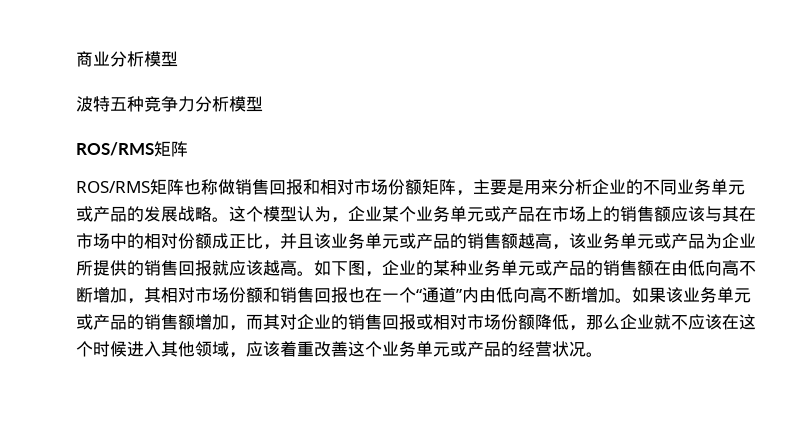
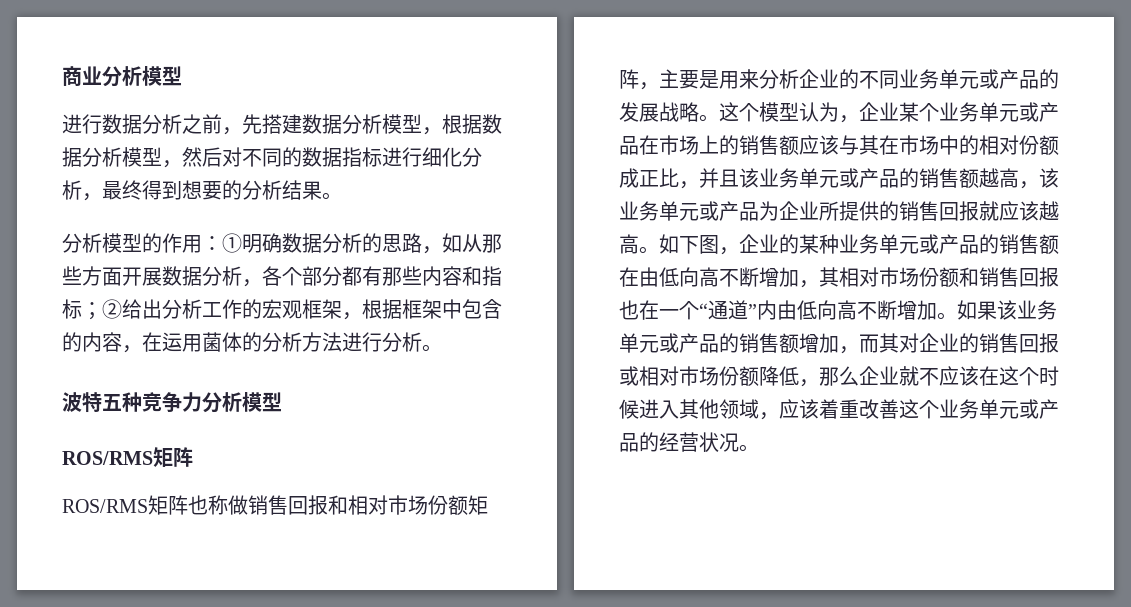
(178, 59) none -> [62,114,502,135] [62,147,482,168] [62,180,342,201] [62,233,502,254] [62,266,502,287] [62,299,502,320] [62,332,442,353] // 进行数据分析之前，先搭建数据分析模型，根据数据分析模型，然后对不同的数据指标进行细化分析，最终得到想要的分析结果。 // 分析模型的作用：①明确数据分析的思路，如从那些方面开展数据分析，各个部分都有那些内容和指标；②给出分析工作的宏观框架，根据框架中包含的内容，在运用菌体的分析方法进行分析。

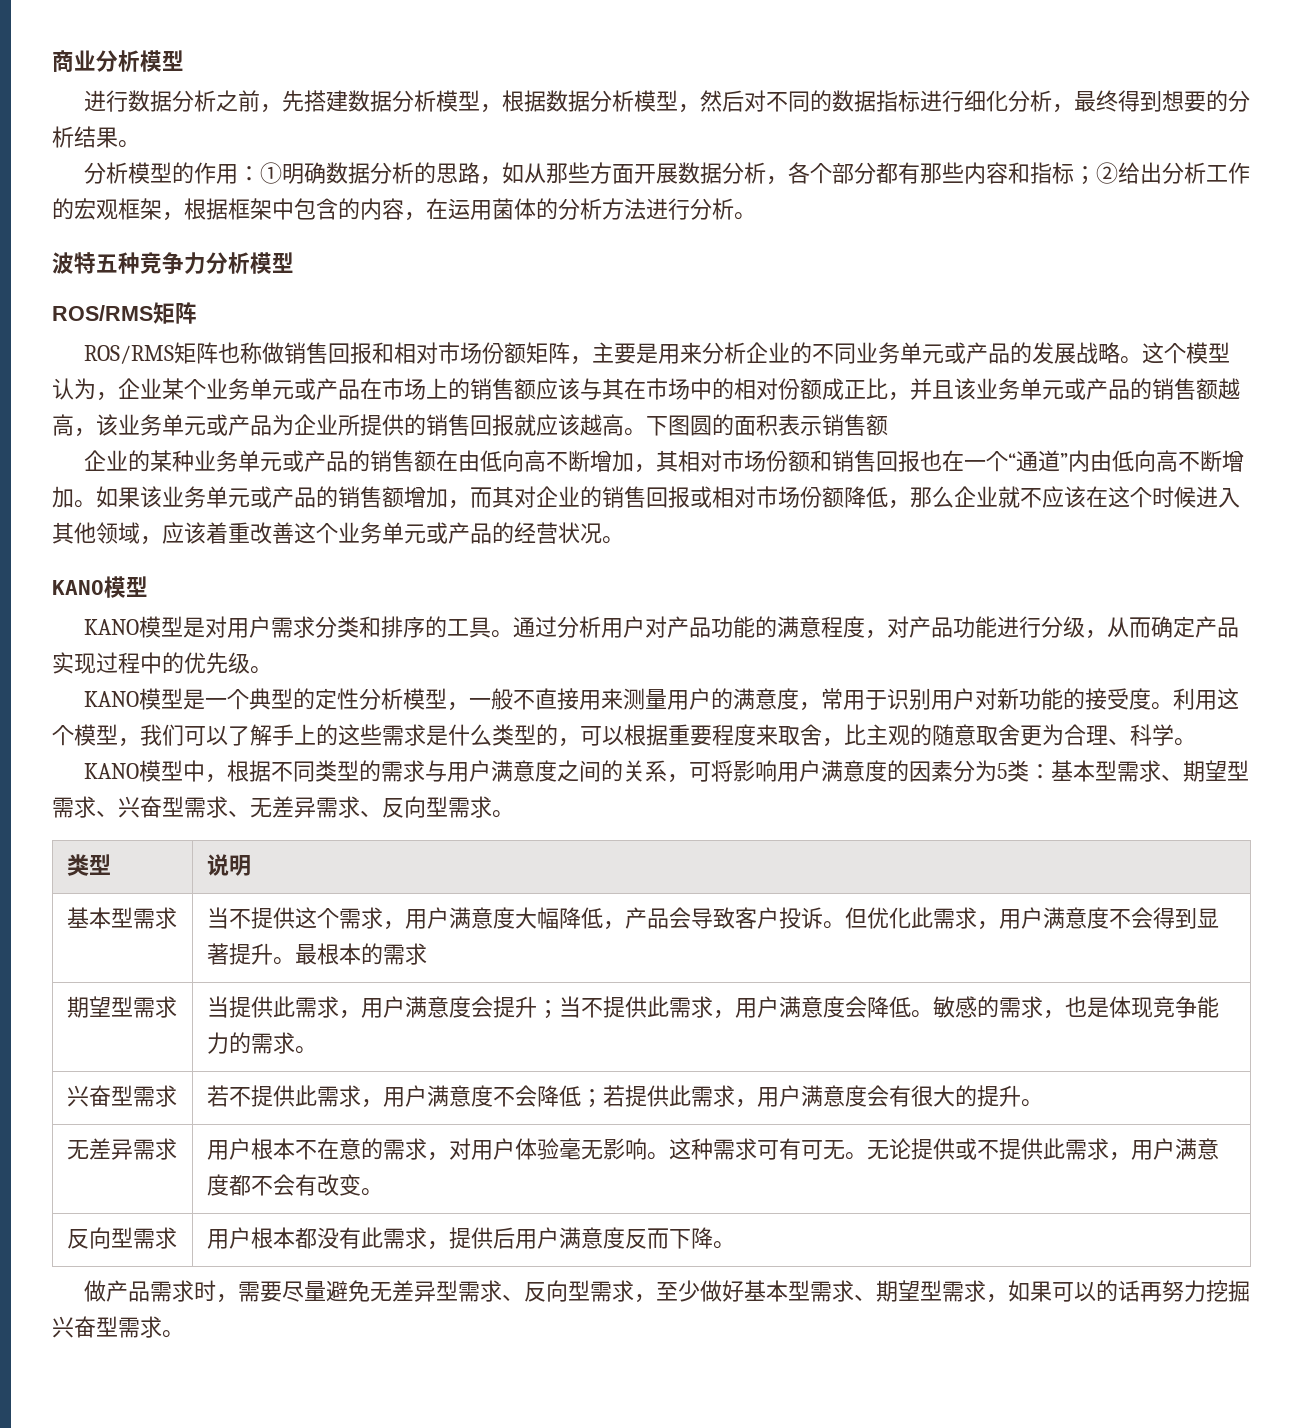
[659,234,739,255] 如下图， -> [646,414,888,436] 下图圆的面积表示销售额 //
(759, 448) none -> [52,576,148,598] [84,616,1240,639] [52,652,272,674] [84,688,1240,711] [52,724,1196,747] [84,760,1250,783] [52,796,514,818] [66,854,111,876] [206,854,251,876] [66,907,177,929] [206,907,1219,930] [206,943,427,965] [66,996,177,1018] [206,996,1219,1019] [206,1032,317,1054] [66,1085,177,1107] [206,1085,1043,1108] [66,1138,177,1160] [206,1138,1219,1161] [206,1174,383,1196] [66,1227,177,1249] [206,1227,735,1250] [84,1280,1251,1303] [52,1316,184,1338] // KANO模型 // KANO模型是对用户需求分类和排序的工具。通过分析用户对产品功能的满意程度，对产品功能进行分级，从而确定产品实现过程中的优先级。 // KANO模型是一个典型的定性分析模型，一般不直接用来测量用户的满意度，常用于识别用户对新功能的接受度。利用这个模型，我们可以了解手上的这些需求是什么类型的，可以根据重要程度来取舍，比主观的随意取舍更为合理、科学。 // KANO模型中，根据不同类型的需求与用户满意度之间的关系，可将影响用户满意度的因素分为5类：基本型需求、期望型需求、兴奋型需求、无差异需求、反向型需求。 // 类型 | 说明 // 基本型需求 | 当不提供这个需求，用户满意度大幅降低，产品会导致客户投诉。但优化此需求，用户满意度不会得到显著提升。最根本的需求 // 期望型需求 | 当提供此需求，用户满意度会提升；当不提供此需求，用户满意度会降低。敏感的需求，也是体现竞争能力的需求。 // 兴奋型需求 | 若不提供此需求，用户满意度不会降低；若提供此需求，用户满意度会有很大的提升。 // 无差异需求 | 用户根本不在意的需求，对用户体验毫无影响。这种需求可有可无。无论提供或不提供此需求，用户满意度都不会有改变。 // 反向型需求 | 用户根本都没有此需求，提供后用户满意度反而下降。 // 做产品需求时，需要尽量避免无差异型需求、反向型需求，至少做好基本型需求、期望型需求，如果可以的话再努力挖掘兴奋型需求。

